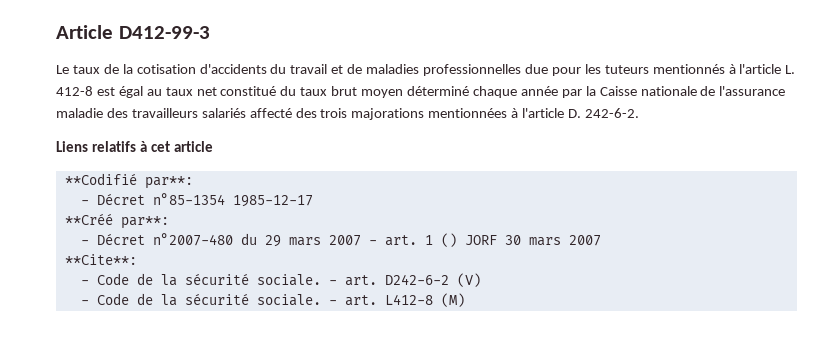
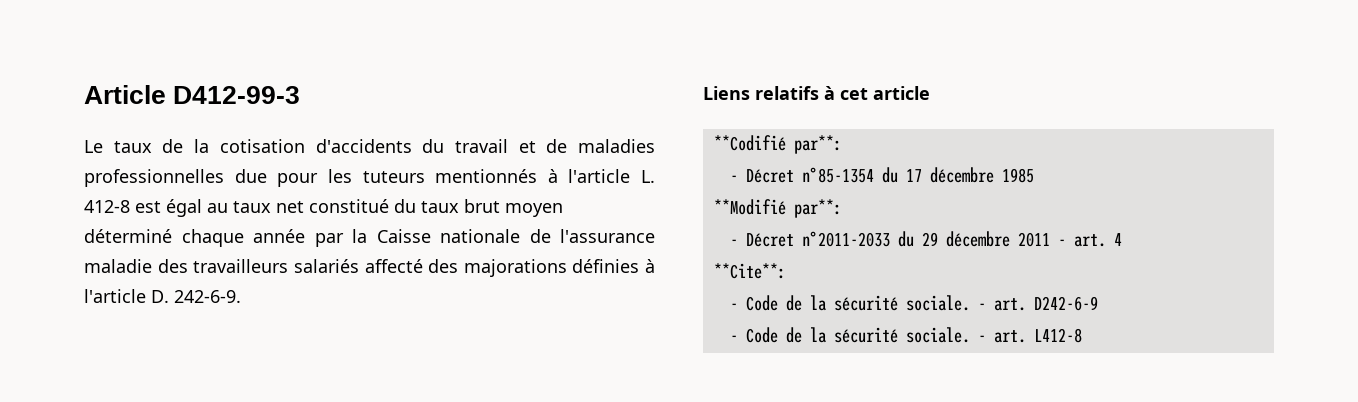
[320,108,508,120] trois majorations mentionnées -> [463,259,640,277] majorations définies
[584,108,639,118] 242-6-2. -> [174,290,241,303] 242-6-9.
[232,195,313,207] [64,213,169,229] [80,233,233,246] 1985-12-17 // **Créé par**: // - Décret n°2007-480 -> [881,167,1034,183] [713,199,842,218] [729,231,890,247] du 17 décembre 1985 // **Modifié par**: // - Décret n°2011-2033
[288,233,601,247] mars 2007 - art. 1 () JORF 30 mars 2007 -> [945,231,1122,247] décembre 2011 - art. 4
[384,273,481,287] D242-6-2 (V) -> [1033,296,1098,311] D242-6-9
[440,293,465,307] (M) -> (1082, 335) none

